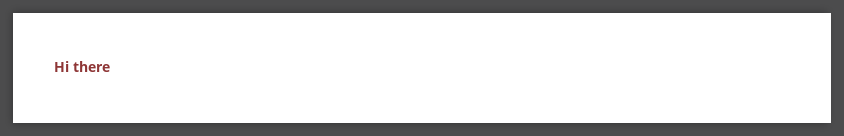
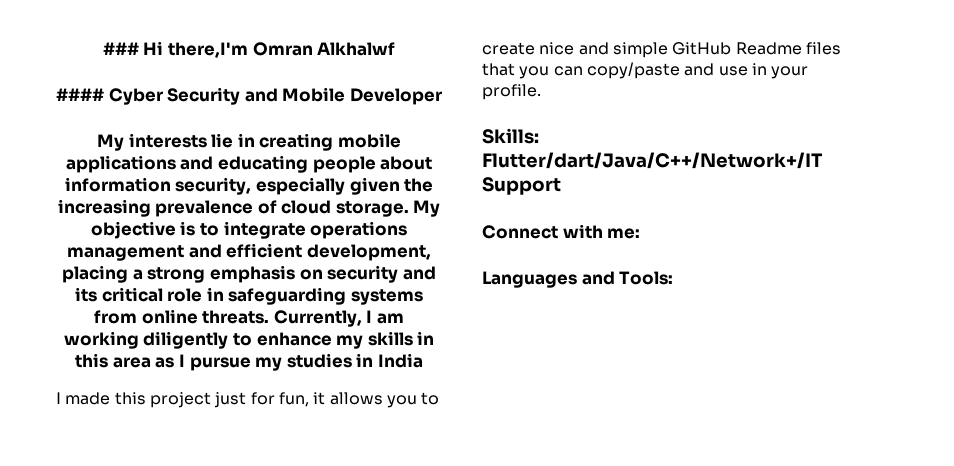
[54,61,110,72] Hi there -> [102,41,396,58] [56,87,442,105] [97,133,401,151] [65,155,433,173] [64,177,434,195] [57,199,441,217] [90,221,408,239] [67,243,431,261] [62,265,436,283] [75,287,423,305] [94,309,404,327] [63,331,435,349] [75,353,423,371] [56,392,440,408] [482,42,841,58] [482,62,809,79] [482,84,541,100] [482,128,539,144] [482,152,823,169] [482,177,561,195] [482,224,641,239] [482,271,674,288] ### Hi there,I'm Omran Alkhalwf // #### Cyber Security and Mobile Developer // My interests lie in creating mobile applications and educating people about information security, especially given the increasing prevalence of cloud storage. My objective is to integrate operations management and efficient development, placing a strong emphasis on security and its critical role in safeguarding systems from online threats. Currently, I am working diligently to enhance my skills in this area as I pursue my studies in India // I made this project just for fun, it allows you to create nice and simple GitHub Readme files that you can copy/paste and use in your profile. // Skills: Flutter/dart/Java/C++/Network+/IT Support // Connect with me: // Languages and Tools:

